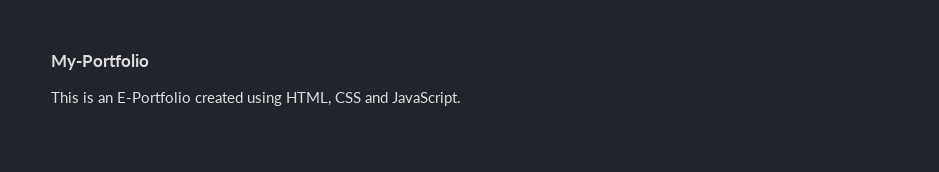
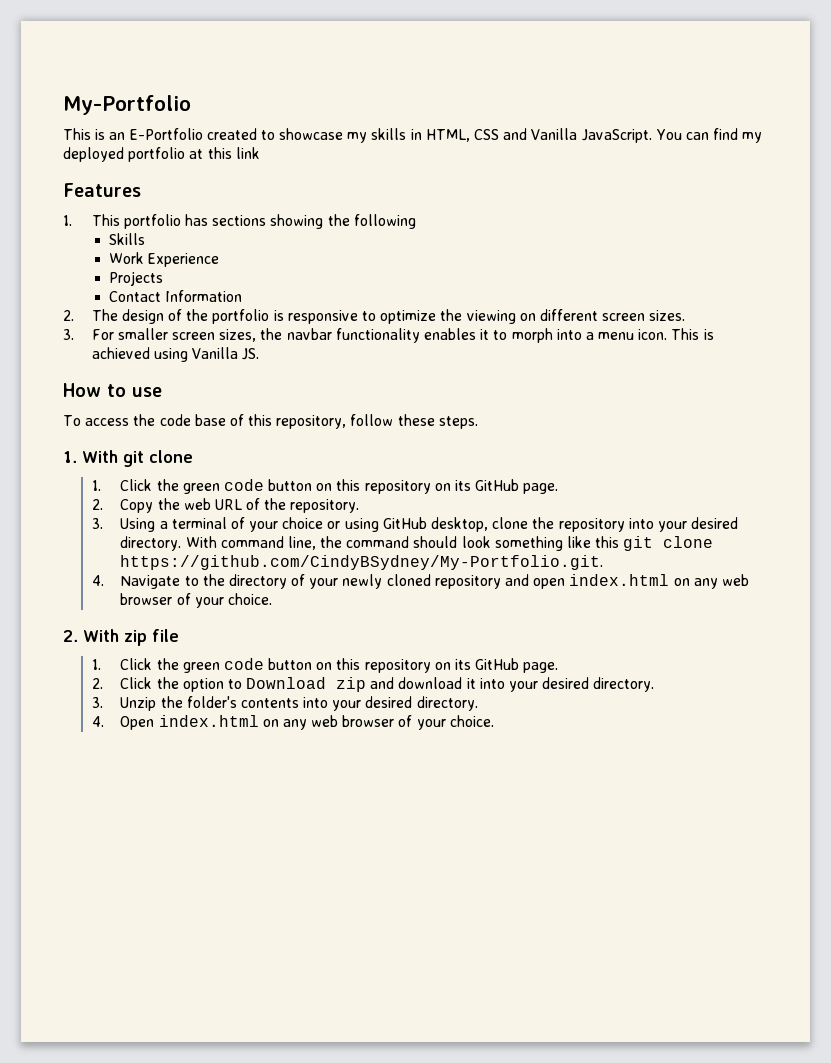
[247,92,461,106] using HTML, CSS and JavaScript. -> [260,128,763,143] [63,147,260,162] [63,183,141,197] [63,214,416,229] [108,233,145,245] [108,252,219,267] [108,271,163,286] [108,290,242,302] [63,309,686,324] [63,328,714,343] [91,347,260,362] [63,383,162,397] [63,414,478,429] [63,450,193,467] [91,479,559,494] [91,498,360,513] [91,517,739,532] [120,536,714,551] [120,555,604,570] [91,574,749,589] [120,593,272,608] [63,629,179,646] [91,658,559,673] [91,677,655,692] [91,696,478,711] [91,715,494,730] to showcase my skills in HTML, CSS and Vanilla JavaScript. You can find my deployed portfolio at this link // Features // 1. This portfolio has sections showing the following // Skills // Work Experience // Projects // Contact Information // 2. The design of the portfolio is responsive to optimize the viewing on different screen sizes. // 3. For smaller screen sizes, the navbar functionality enables it to morph into a menu icon. This is achieved using Vanilla JS. // How to use // To access the code base of this repository, follow these steps. // 1. With git clone // 1. Click the green code button on this repository on its GitHub page. // 2. Copy the web URL of the repository. // 3. Using a terminal of your choice or using GitHub desktop, clone the repository into your desired directory. With command line, the command should look something like this git clone https://github.com/CindyBSydney/My-Portfolio.git. // 4. Navigate to the directory of your newly cloned repository and open index.html on any web browser of your choice. // 2. With zip file // 1. Click the green code button on this repository on its GitHub page. // 2. Click the option to Download zip and download it into your desired directory. // 3. Unzip the folder's contents into your desired directory. // 4. Open index.html on any web browser of your choice.

